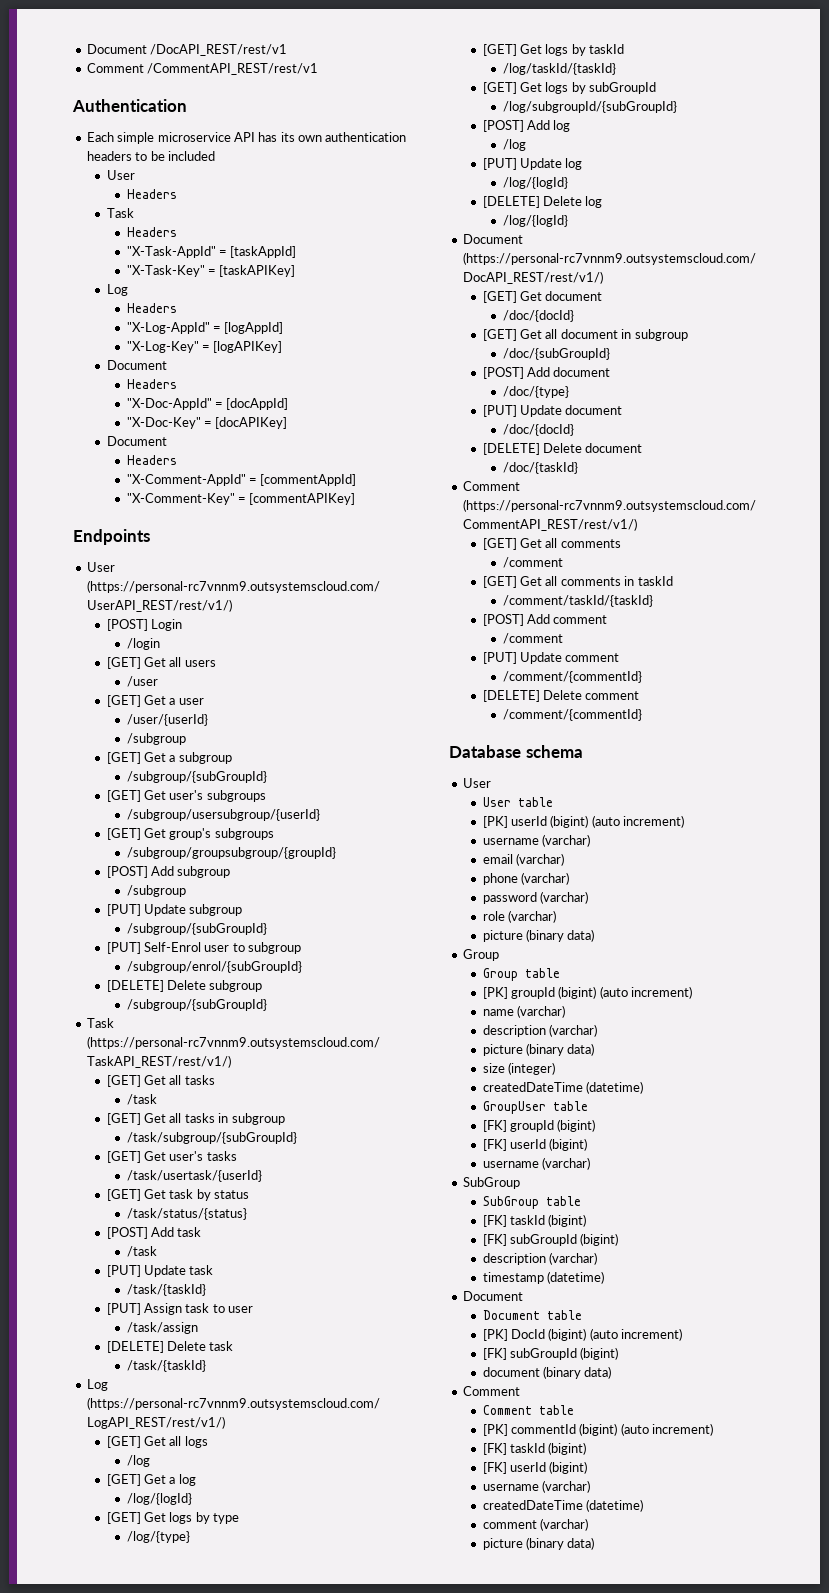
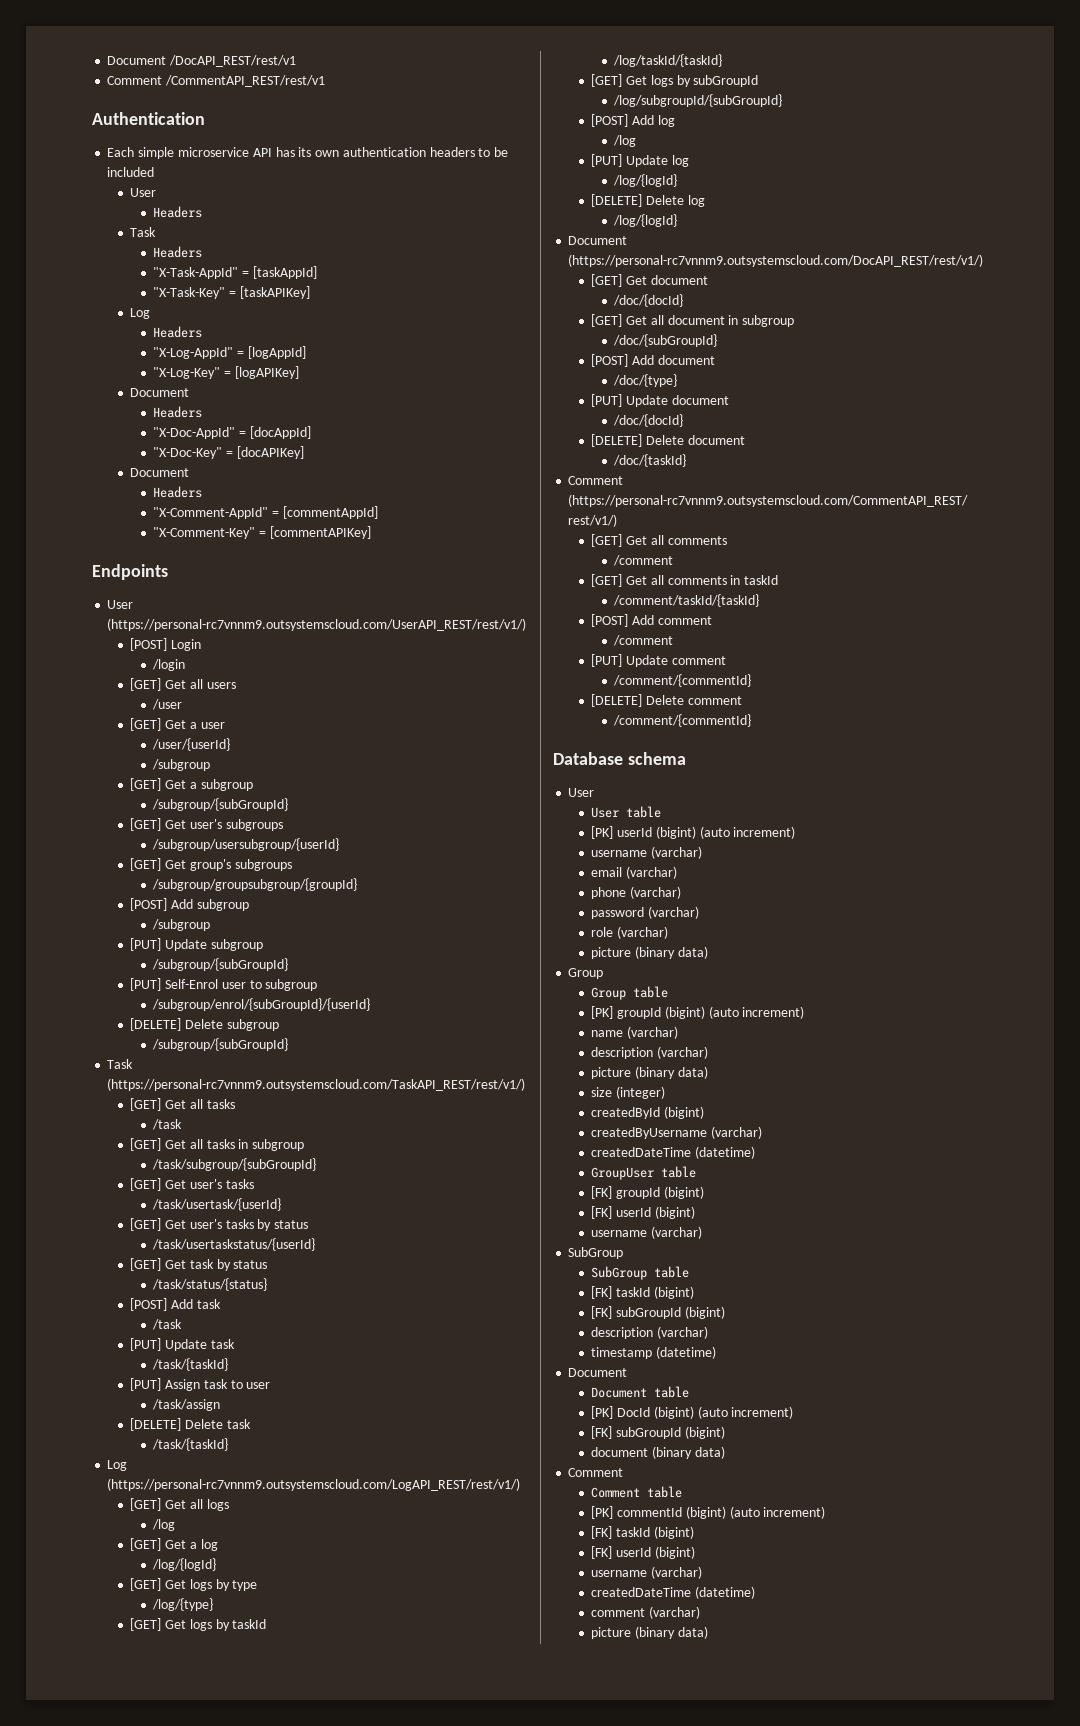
[126,961,302,973] /subgroup/enrol/{subGroupId} -> [152,998,371,1011] /subgroup/enrol/{subGroupId}/{userId}
(262, 1176) none -> [130,1218,309,1231] [152,1238,316,1251] // [GET] Get user's tasks by status // /task/usertaskstatus/{userId}
(556, 1068) none -> [591,1106,705,1119] [591,1126,763,1139] // createdById (bigint) // createdByUsername (varchar)

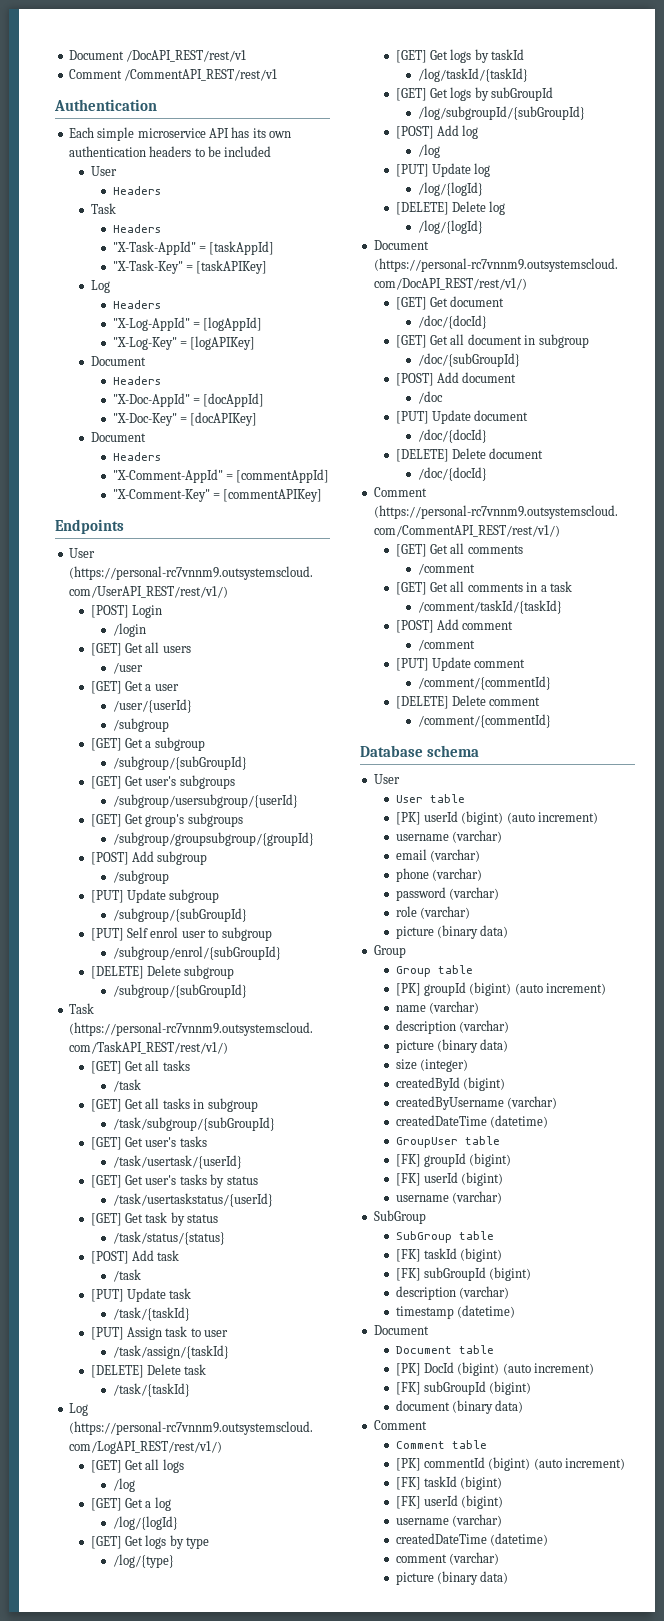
[165,979,219,989] Self-Enrol -> [127,927,179,938] Self enrol
[152,998,371,1011] /subgroup/enrol/{subGroupId}/{userId} -> [112,946,281,960] /subgroup/enrol/{subGroupId}
[152,1399,221,1411] /task/assign -> [112,1345,229,1359] /task/assign/{taskId}
[613,374,678,387] /doc/{type} -> [417,391,443,404] /doc
[613,454,687,467] /doc/{taskId} -> [417,467,487,481] /doc/{docId}
[744,575,779,585] taskId -> [540,581,572,592] a task

